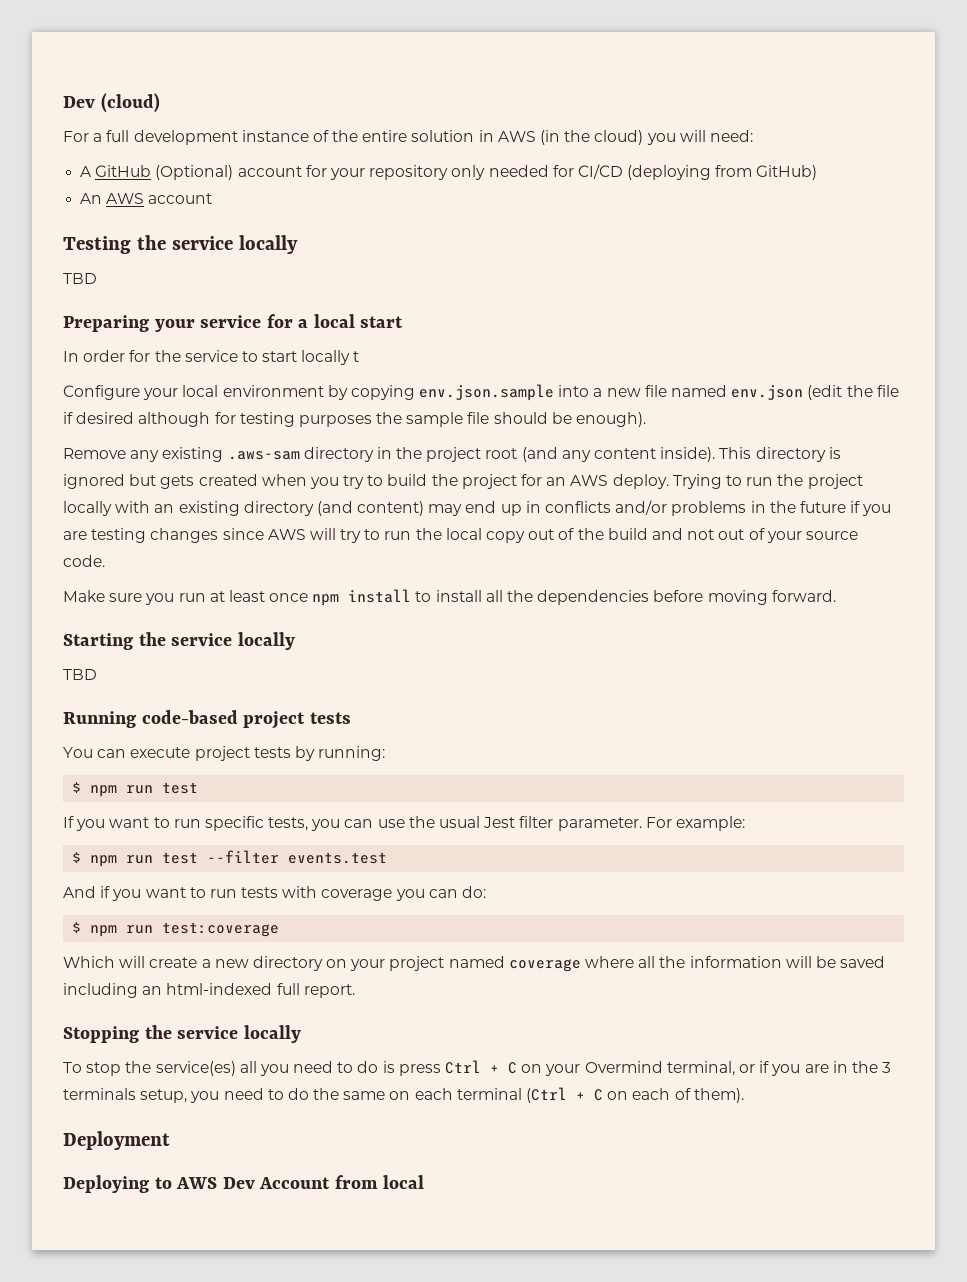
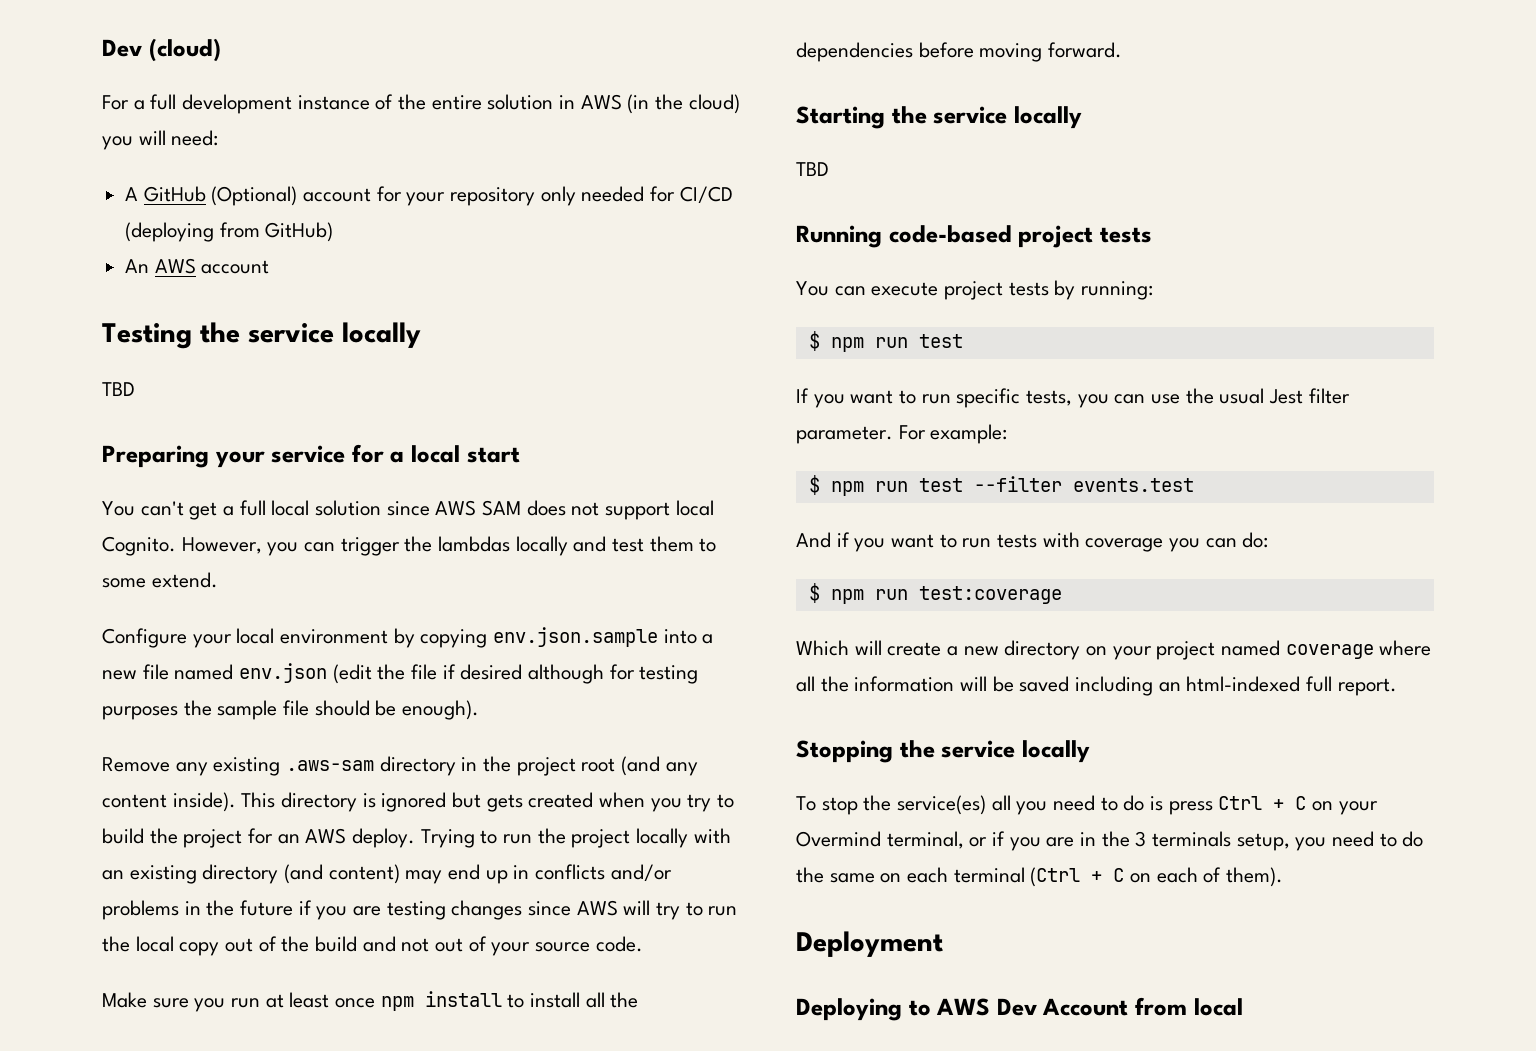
[63,350,360,365] In order for the service to start locally t -> [102,500,714,520] [102,536,717,556] [102,572,218,588] You can't get a full local solution since AWS SAM does not support local Cognito. However, you can trigger the lambdas locally and test them to some extend.

